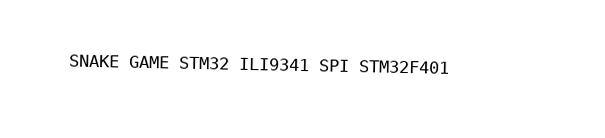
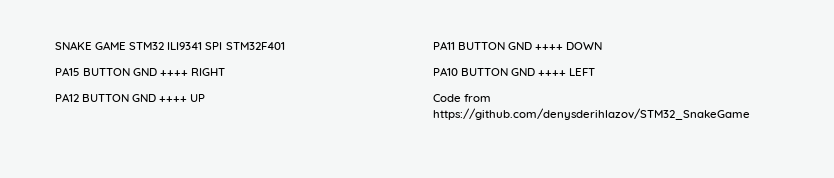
(450, 67) none -> [55,67,226,76] [55,93,206,102] [433,41,603,50] [433,67,596,76] [433,94,492,102] [433,108,750,120] // PA15 BUTTON GND ++++ RIGHT // PA12 BUTTON GND ++++ UP // PA11 BUTTON GND ++++ DOWN // PA10 BUTTON GND ++++ LEFT // Code from https://github.com/denysderihlazov/STM32_SnakeGame

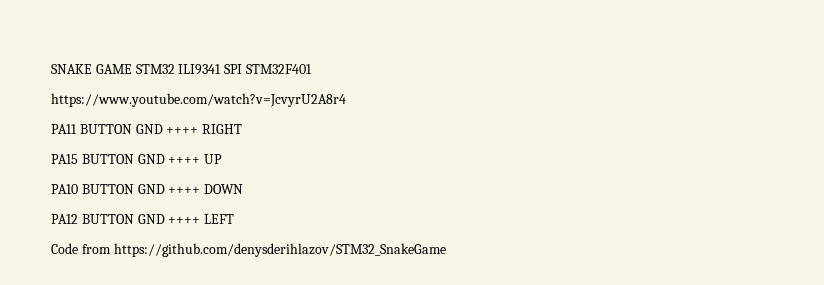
[55,67,80,76] PA15 -> [51,93,346,107] [51,124,77,134] https://www.youtube.com/watch?v=JcvyrU2A8r4 // PA11
[55,93,79,102] PA12 -> [51,154,78,164] PA15
[433,41,455,50] PA11 -> [51,184,78,194] PA10
[433,67,458,76] PA10 -> [51,214,78,224] PA12

